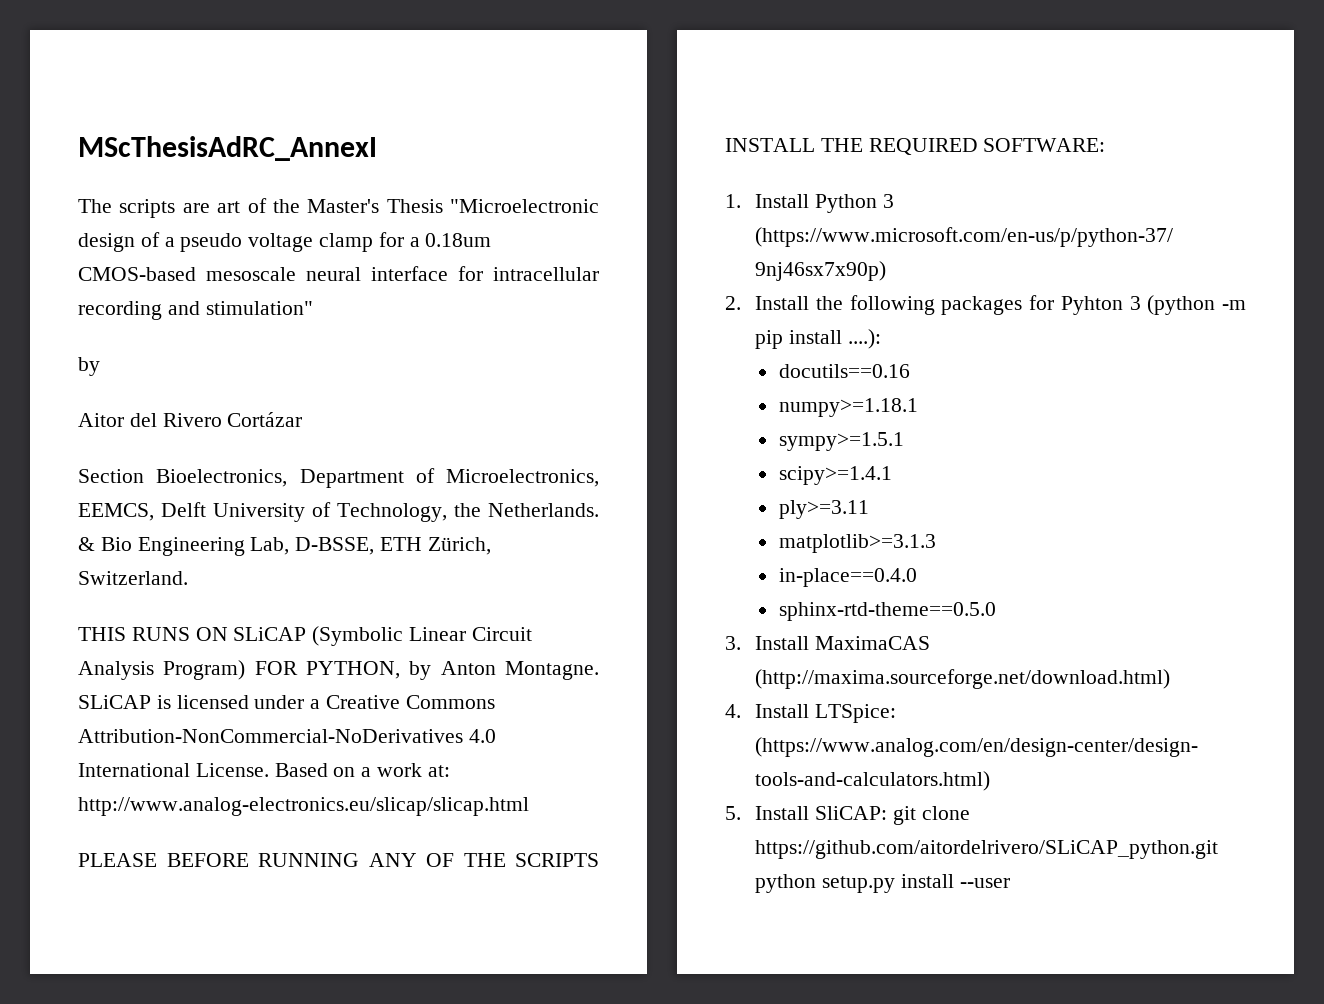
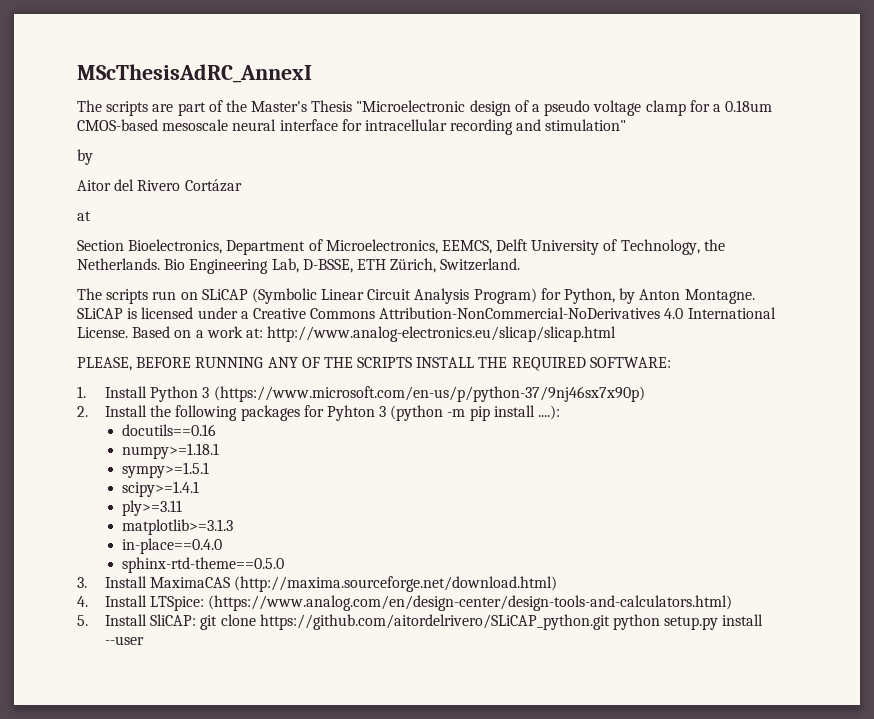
[217,201,241,213] art -> [177,102,206,116] part
(303, 419) none -> [77,211,91,221] // at
[78,537,95,551] & -> (160, 264) none
[78,627,228,641] THIS RUNS ON -> [77,288,198,304] The scripts run on
[254,661,400,679] FOR PYTHON, -> [540,288,616,304] for Python,
[78,853,157,867] PLEASE -> [77,357,132,371] PLEASE,

